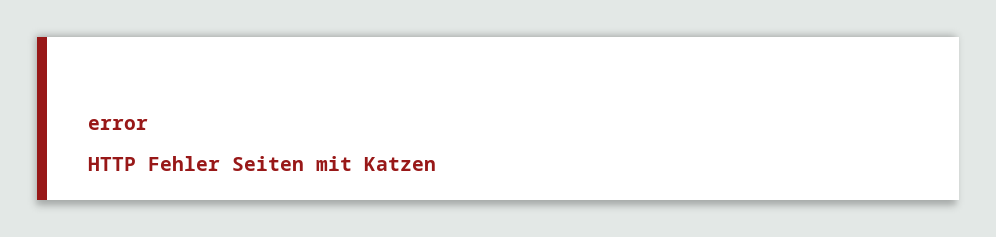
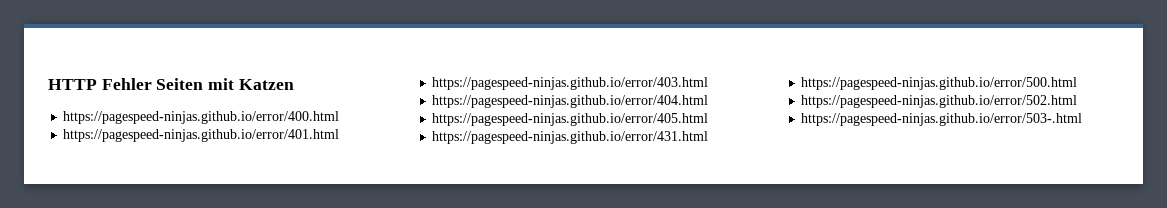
[88,119,148,130] error // -> (48, 84) none
(436, 164) none -> [63,111,340,124] [63,129,340,142] [432,77,709,90] [432,95,709,108] [432,113,709,126] [432,131,709,144] [801,77,1078,90] [801,95,1078,108] [801,113,1083,126] // https://pagespeed-ninjas.github.io/error/400.html // https://pagespeed-ninjas.github.io/error/401.html // https://pagespeed-ninjas.github.io/error/403.html // https://pagespeed-ninjas.github.io/error/404.html // https://pagespeed-ninjas.github.io/error/405.html // https://pagespeed-ninjas.github.io/error/431.html // https://pagespeed-ninjas.github.io/error/500.html // https://pagespeed-ninjas.github.io/error/502.html // https://pagespeed-ninjas.github.io/error/503-.html

